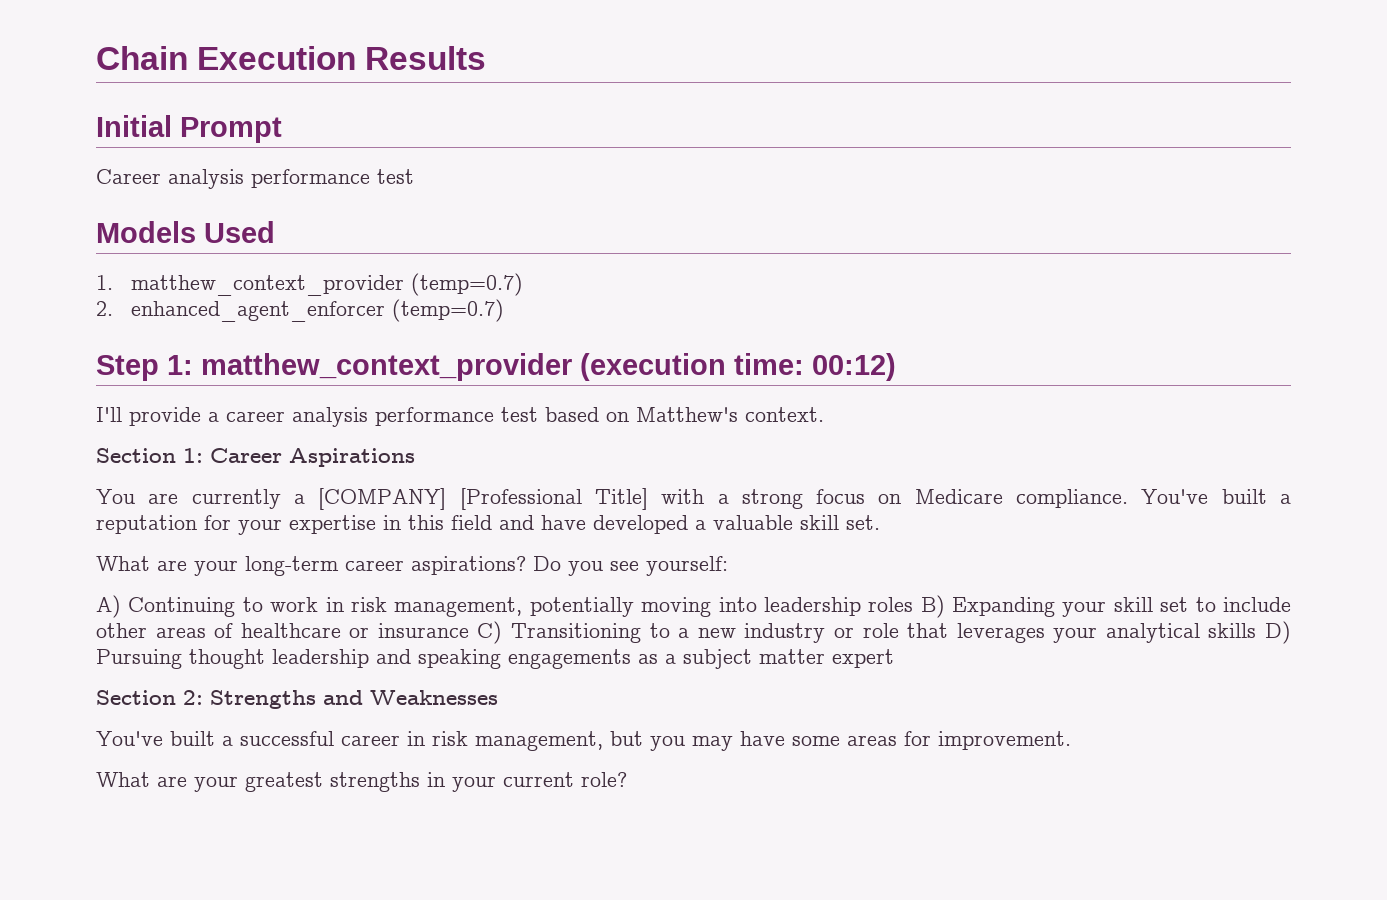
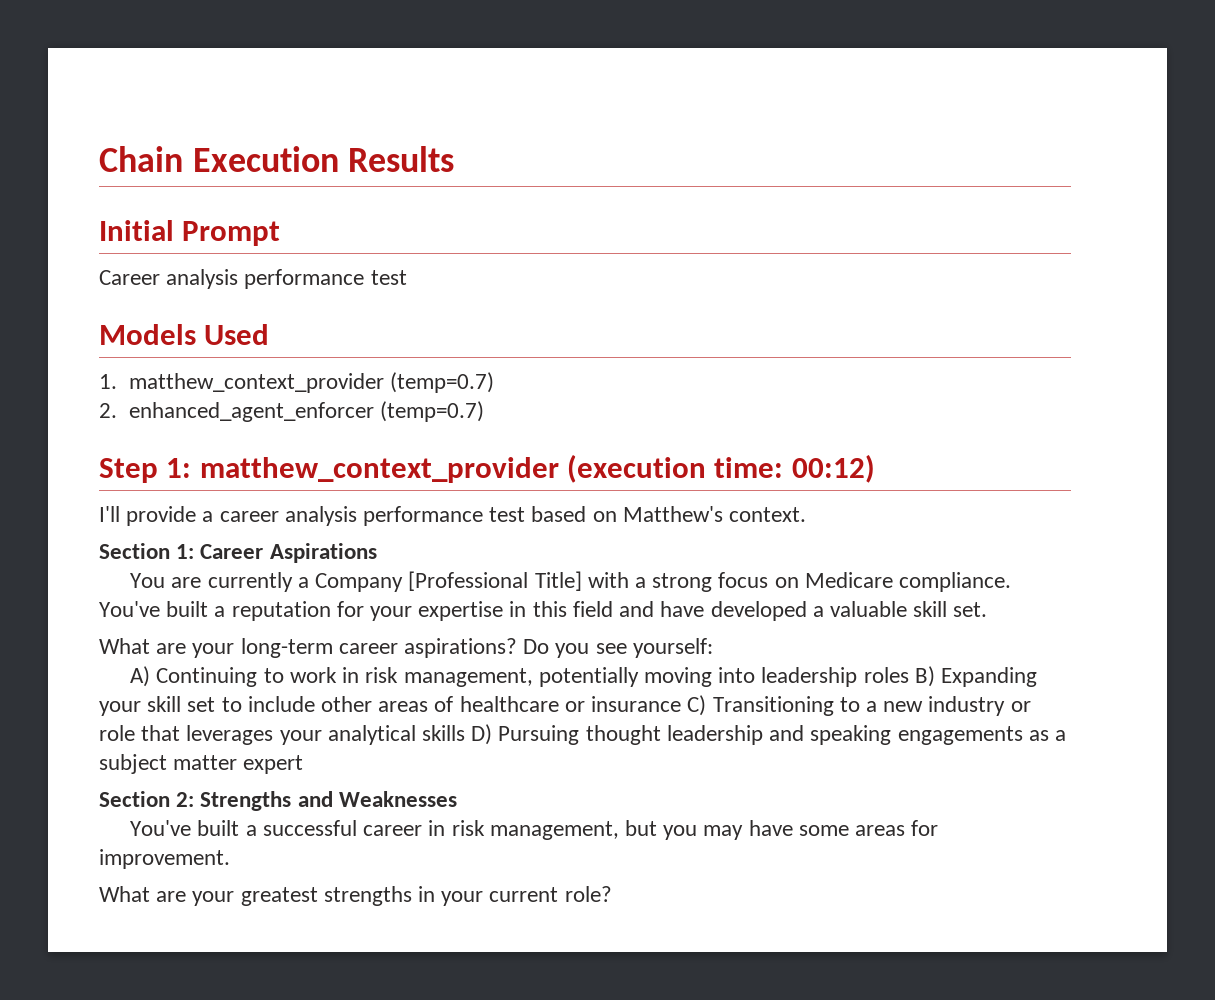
[318,488,447,510] [COMPANY] -> [315,573,404,592] Company

